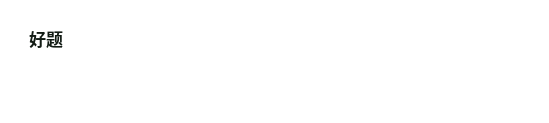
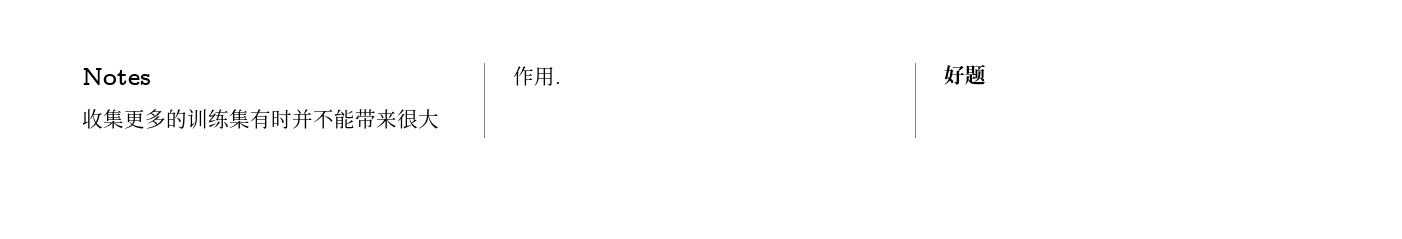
(29, 40) none -> [82,68,151,85] [82,109,439,129] [513,66,561,86] Notes // 收集更多的训练集有时并不能带来很大作用. //

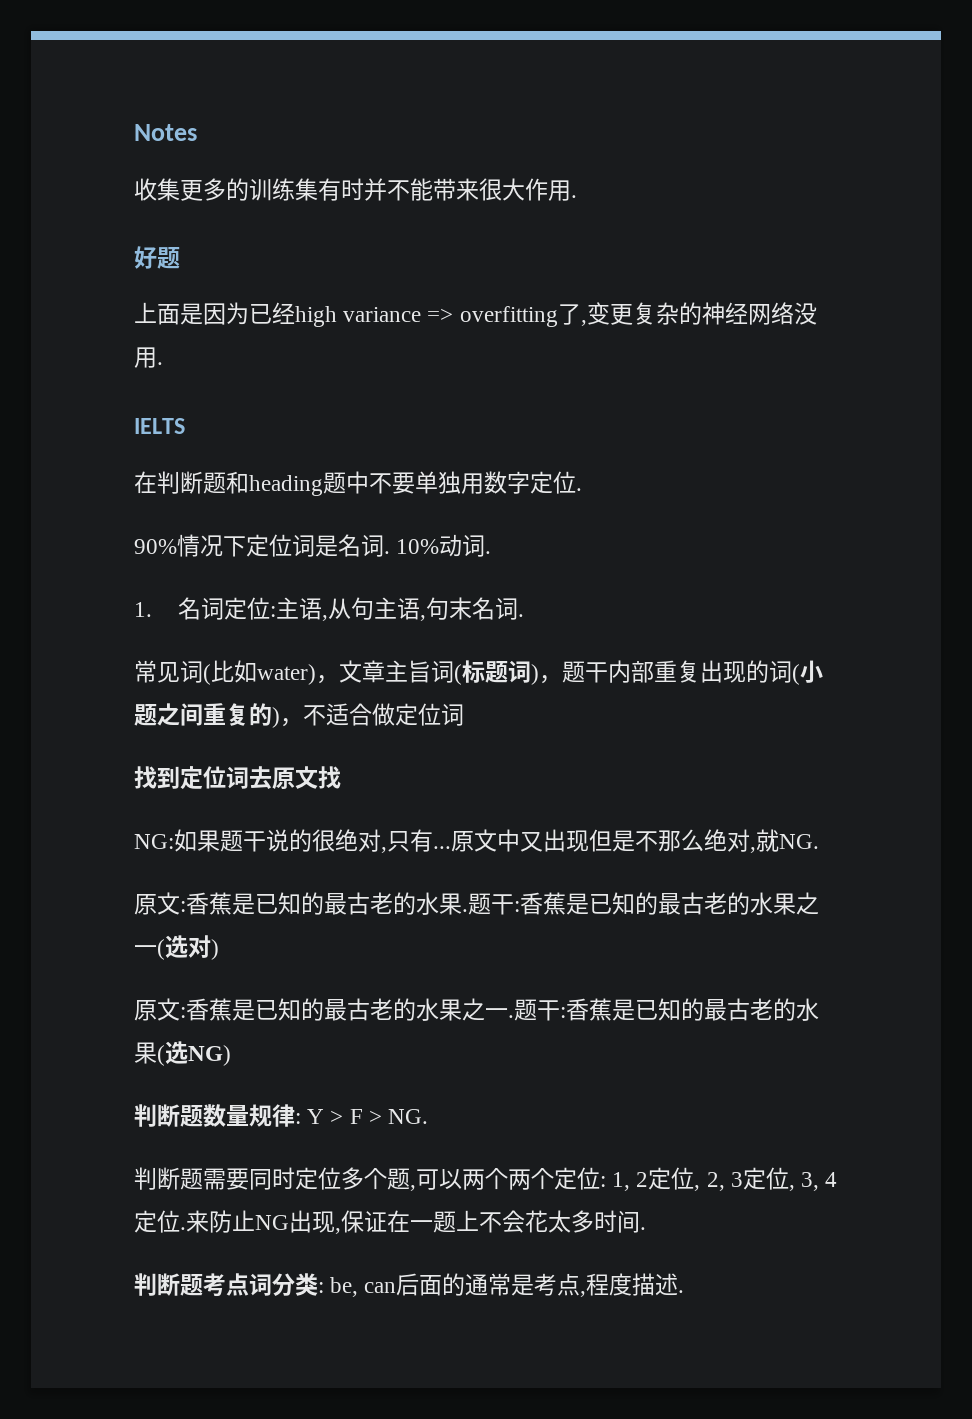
(986, 74) none -> [134,302,817,327] [134,347,163,368] [134,418,185,434] [134,471,582,496] [134,534,492,557] [134,597,524,621] [134,660,823,685] [134,703,464,728] [134,766,341,790] [134,829,819,853] [134,892,819,915] [134,935,219,960] [134,998,819,1021] [134,1041,231,1066] [134,1104,429,1127] [134,1167,838,1191] [134,1210,646,1234] [134,1273,685,1297] // 上面是因为已经high variance => overfitting了,变更复杂的神经网络没用. // IELTS // 在判断题和heading题中不要单独用数字定位. // 90%情况下定位词是名词. 10%动词. // 1.名词定位:主语,从句主语,句末名词. // 常见词(比如water)，文章主旨词(标题词)，题干内部重复出现的词(小题之间重复的)，不适合做定位词 // 找到定位词去原文找 // NG:如果题干说的很绝对,只有...原文中又出现但是不那么绝对,就NG. // 原文:香蕉是已知的最古老的水果.题干:香蕉是已知的最古老的水果之一(选对) // 原文:香蕉是已知的最古老的水果之一.题干:香蕉是已知的最古老的水果(选NG) // 判断题数量规律: Y > F > NG. // 判断题需要同时定位多个题,可以两个两个定位: 1, 2定位, 2, 3定位, 3, 4定位.来防止NG出现,保证在一题上不会花太多时间. // 判断题考点词分类: be, can后面的通常是考点,程度描述.

